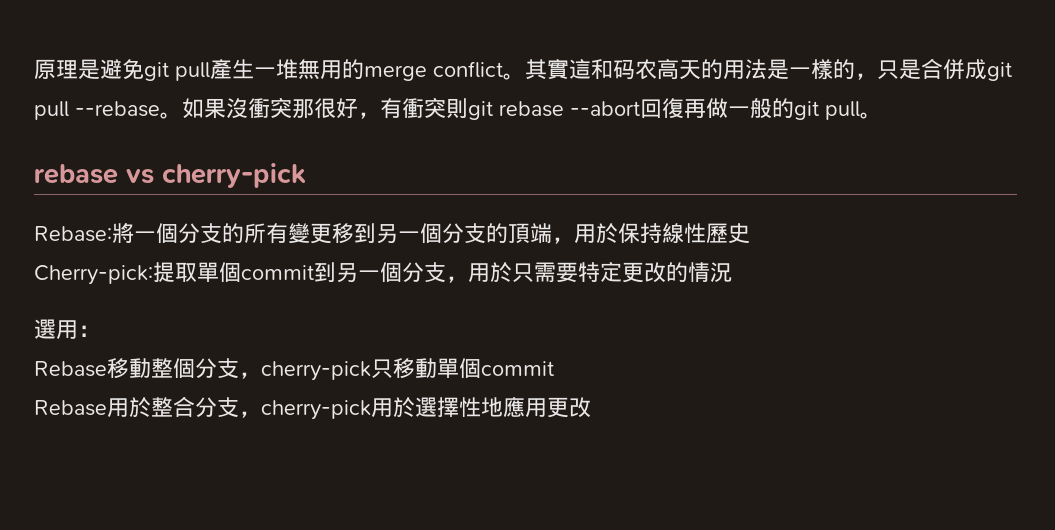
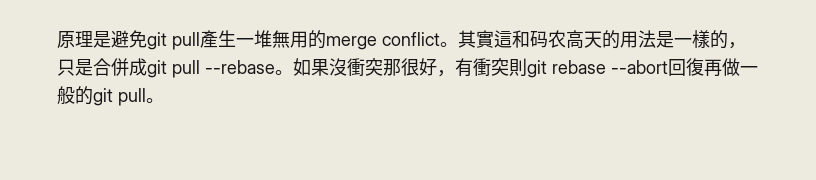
[34,163,306,188] [34,222,750,244] [34,262,732,285] [34,319,100,339] [34,358,554,381] [34,396,591,420] // rebase vs cherry-pick // Rebase:將一個分支的所有變更移到另一個分支的頂端，用於保持線性歷史 // Cherry-pick:提取單個commit到另一個分支，用於只需要特定更改的情況 // 選用： // Rebase移動整個分支，cherry-pick只移動單個commit // Rebase用於整合分支，cherry-pick用於選擇性地應用更改 -> (164, 100) none

